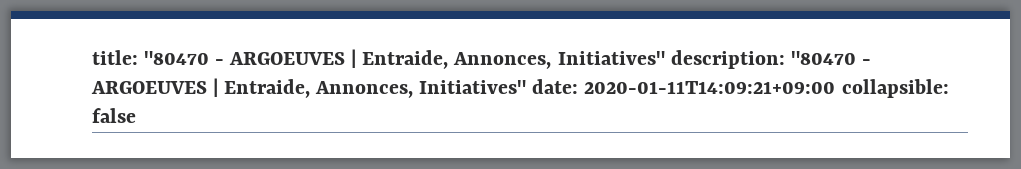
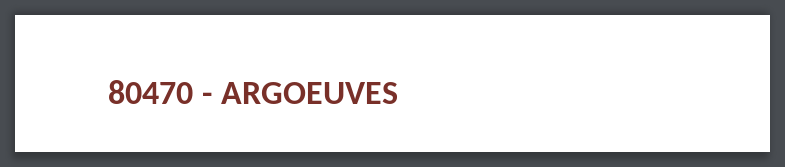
[92,49,871,69] [91,78,949,98] [92,108,136,123] title: "80470 - ARGOEUVES | Entraide, Annonces, Initiatives" description: "80470 - ARGOEUVES | Entraide, Annonces, Initiatives" date: 2020-01-11T14:09:21+09:00 collapsible: false -> [108,80,399,104] 80470 - ARGOEUVES

